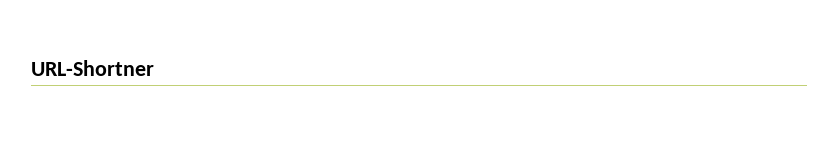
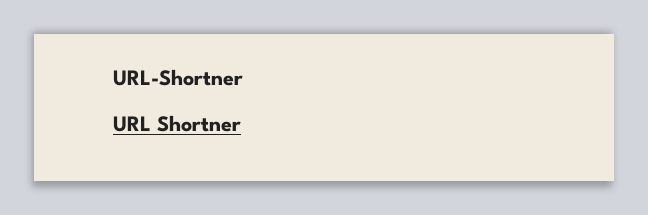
(154, 68) none -> [113,115,241,132] // URL Shortner

